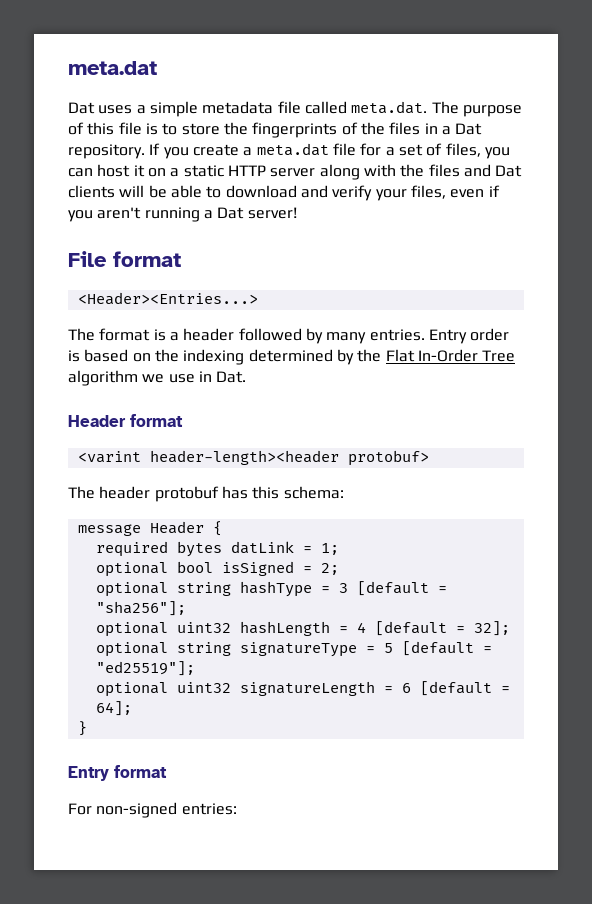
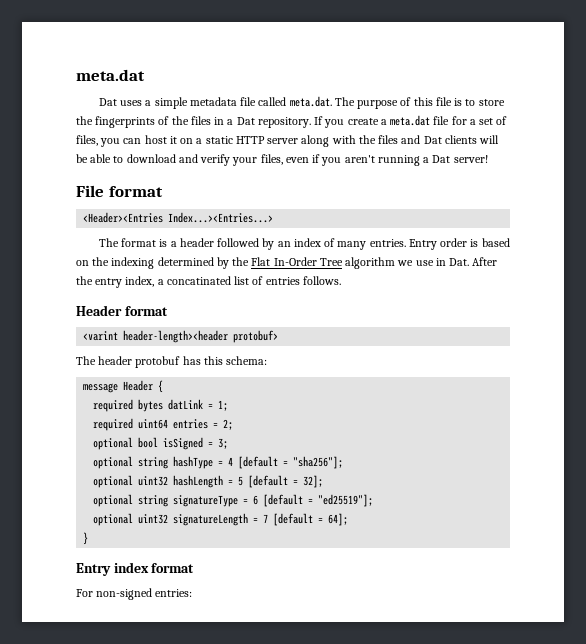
[77,292,258,305] <Header><Entries...> -> [83,212,274,223] <Header><Entries Index...><Entries...>
(323, 336) none -> [277,238,336,247] an index of
(247, 377) none -> [472,257,498,266] [76,276,341,288] After the entry index, a concatinated list of entries follows.
(339, 549) none -> [93,418,234,431] // required uint64 entries = 2;
[320,563,339,575] 2; -> [218,438,229,449] 3;
[338,583,348,593] 3 -> [228,457,234,466] 4
[356,622,366,633] 4 -> [238,476,244,486] 5
[383,643,393,653] 5 -> [253,495,259,505] 6
[401,683,411,693] 6 -> [263,514,269,523] 7
(109, 773) none -> [113,562,149,573] index

